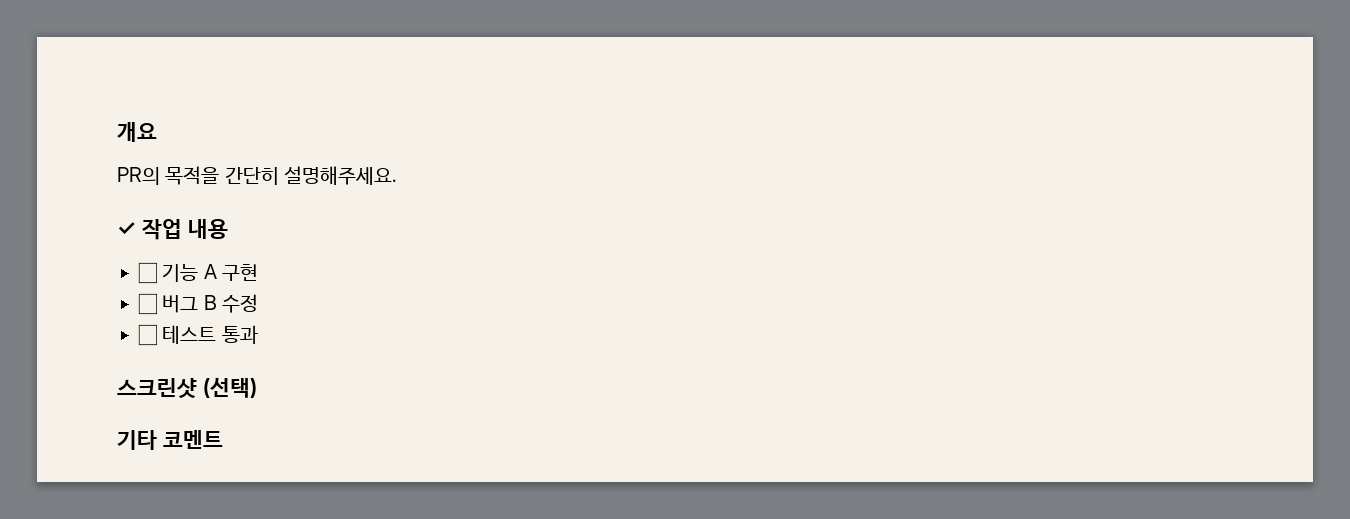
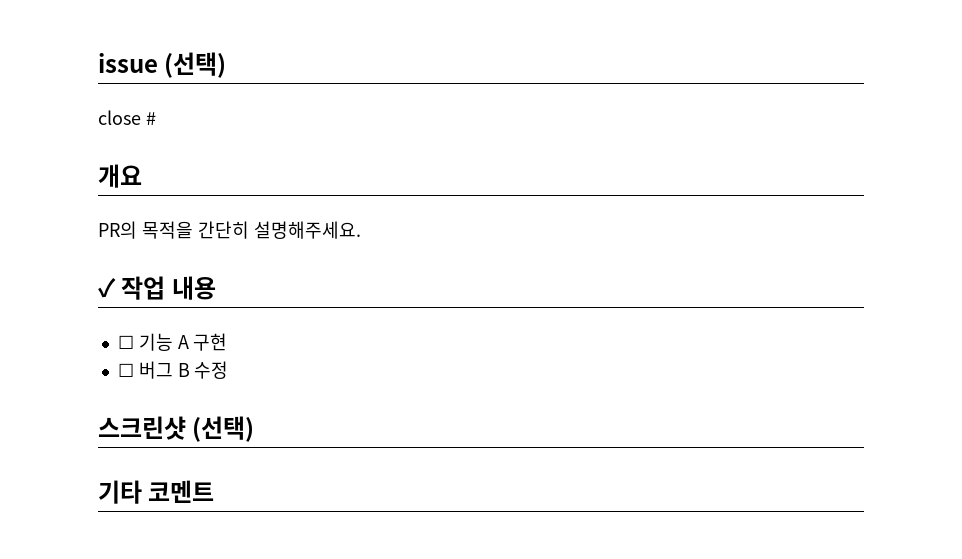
(117, 132) none -> [98,52,227,78] [98,110,156,125] issue (선택) // close # //
[138,324,258,346] // ☐ 테스트 통과 -> (229, 370) none

